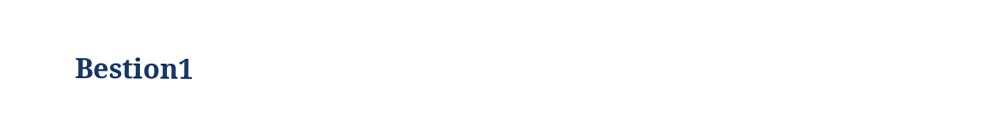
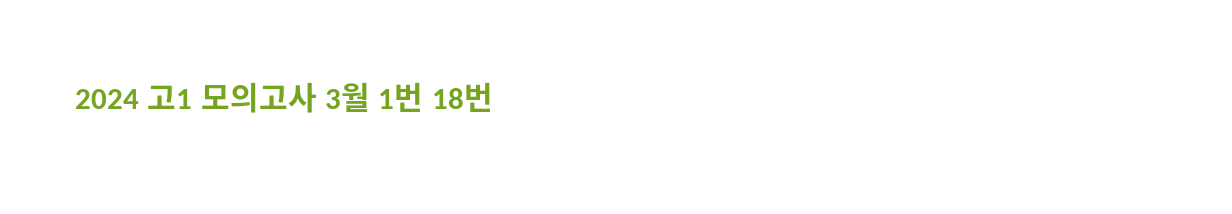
[74,57,194,79] Bestion1 -> [75,82,493,113] 2024 고1 모의고사 3월 1번 18번

